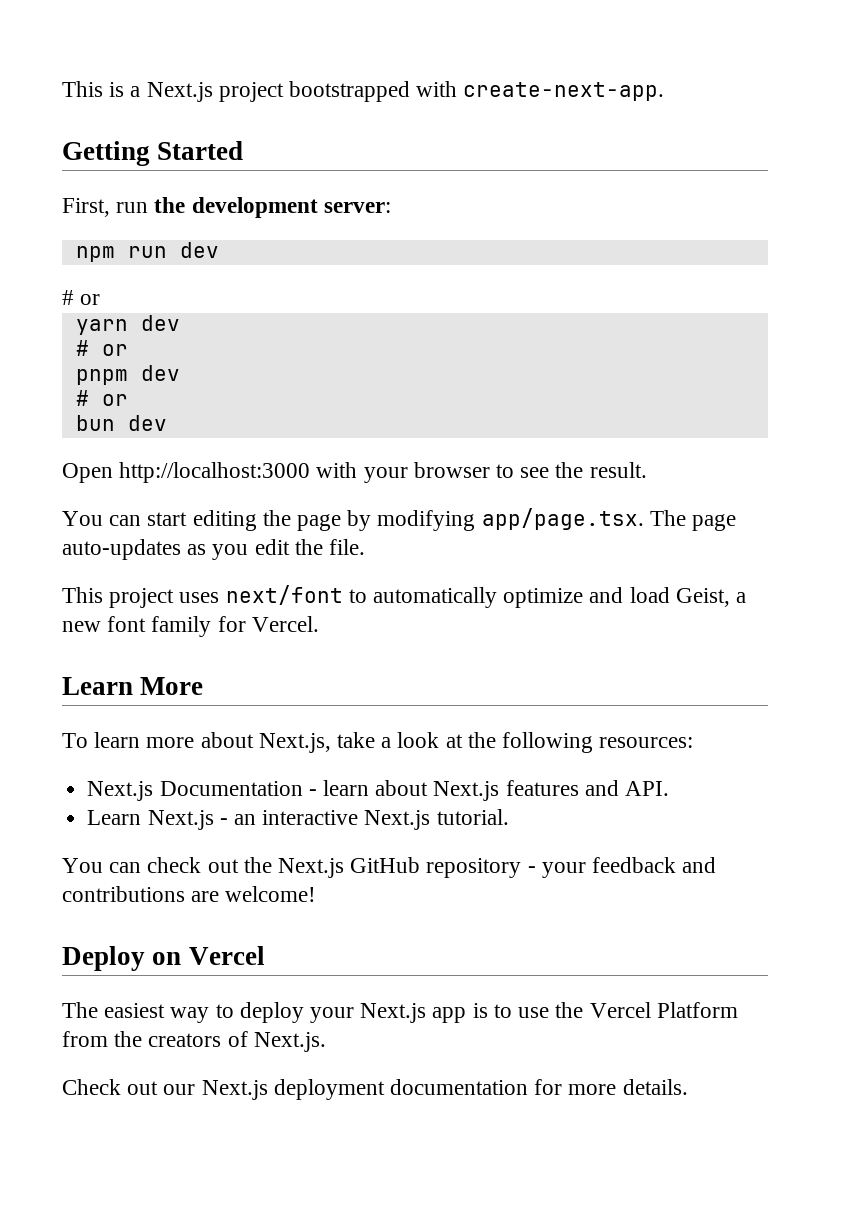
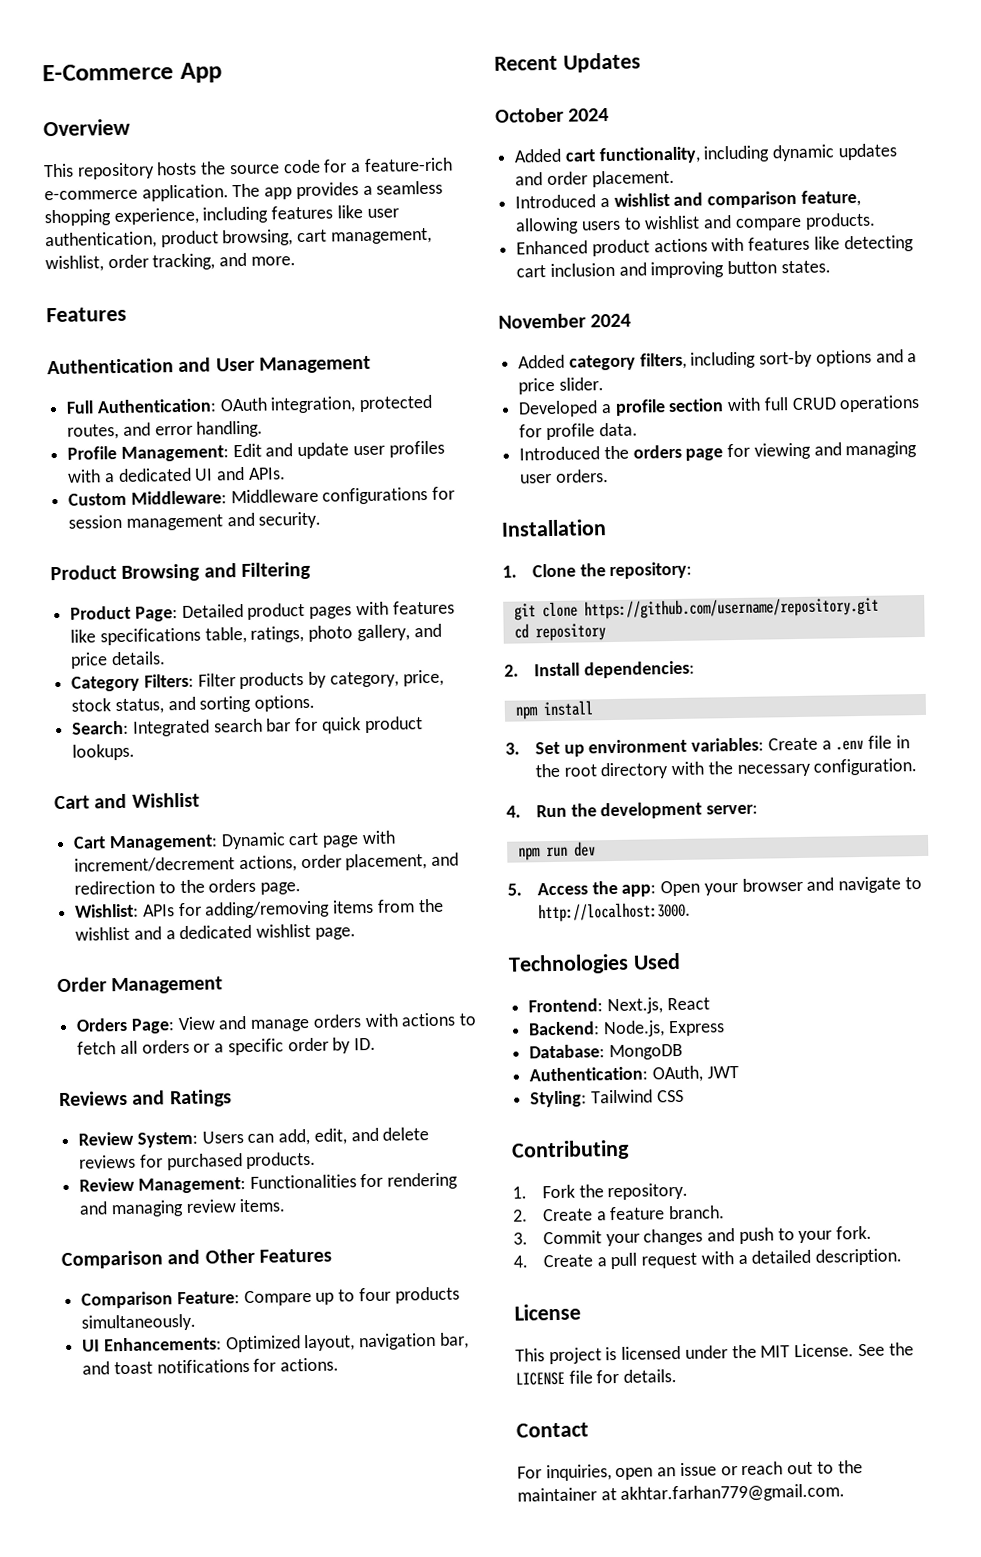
[62,81,665,102] [62,141,244,166] [62,198,149,217] This is a Next.js project bootstrapped with create-next-app. // Getting Started // First, run -> [42,62,222,83] [43,118,131,137] [43,157,453,180] [44,180,444,202] [44,204,399,227] [45,227,432,250] [45,252,296,273] [46,306,127,323] [47,355,371,375] [66,394,434,414] [67,420,264,440] [67,440,445,462] [67,466,286,483] [68,486,456,506] [68,511,322,531] [50,561,311,582] [70,600,455,622] [70,623,442,646] [70,651,166,669] [71,669,444,692] [71,694,316,715] [72,716,423,737] [72,743,136,761] [54,792,200,810] [73,830,396,852] [74,852,460,873] [74,878,302,895] [74,898,444,919] [75,923,356,941] [57,976,224,995] [76,1012,478,1034] [77,1037,377,1056] [59,1089,232,1108] [78,1127,430,1148] [79,1151,317,1171] [79,1172,459,1194] [79,1198,286,1218] [61,1248,332,1270] [81,1286,460,1309] [81,1313,197,1332] [82,1332,469,1353] [82,1357,340,1375] [494,52,641,73] [495,107,610,123] [514,143,898,165] [515,169,675,188] [515,189,861,209] [515,212,876,235] [516,235,914,257] [516,260,831,279] [498,313,632,329] [518,349,918,371] [518,377,604,395] [518,394,921,418] [519,422,638,441] [519,441,918,461] [520,469,609,484] [501,519,607,537] [502,561,693,580] [513,596,879,621] [513,623,606,642] [504,660,695,679] [514,700,593,720] [505,735,910,757] [534,758,918,780] [506,804,567,818] E-Commerce App // Overview // This repository hosts the source code for a feature-rich e-commerce application. The app provides a seamless shopping experience, including features like user authentication, product browsing, cart management, wishlist, order tracking, and more. // Features // Authentication and User Management // Full Authentication: OAuth integration, protected routes, and error handling. // Profile Management: Edit and update user profiles with a dedicated UI and APIs. // Custom Middleware: Middleware configurations for session management and security. // Product Browsing and Filtering // Product Page: Detailed product pages with features like specifications table, ratings, photo gallery, and price details. // Category Filters: Filter products by category, price, stock status, and sorting options. // Search: Integrated search bar for quick product lookups. // Cart and Wishlist // Cart Management: Dynamic cart page with increment/decrement actions, order placement, and redirection to the orders page. // Wishlist: APIs for adding/removing items from the wishlist and a dedicated wishlist page. // Order Management // Orders Page: View and manage orders with actions to fetch all orders or a specific order by ID. // Reviews and Ratings // Review System: Users can add, edit, and delete reviews for purchased products. // Review Management: Functionalities for rendering and managing review items. // Comparison and Other Features // Comparison Feature: Compare up to four products simultaneously. // UI Enhancements: Optimized layout, navigation bar, and toast notifications for actions. // Recent Updates // October 2024 // Added cart functionality, including dynamic updates and order placement. // Introduced a wishlist and comparison feature, allowing users to wishlist and compare products. // Enhanced product actions with features like detecting cart inclusion and improving button states. // November 2024 // Added category filters, including sort-by options and a price slider. // Developed a profile section with full CRUD operations for profile data. // Introduced the orders page for viewing and managing user orders. // Installation // 1. Clone the repository: // git clone https://github.com/username/repository.git // cd repository // 2. Install dependencies: // npm install // 3. Set up environment variables: Create a .env file in the root directory with the necessary configuration. // 4. Run
[62,290,101,305] [75,315,180,335] [75,340,128,356] [75,365,180,385] [75,390,128,406] [75,415,167,431] [62,462,647,483] [62,508,737,531] [62,539,366,560] [62,585,747,608] [62,616,319,637] [62,677,204,695] [62,732,694,753] [87,780,669,801] [87,809,509,830] [62,857,717,878] [62,886,317,902] [62,946,265,971] [62,1002,738,1023] [62,1031,326,1052] [62,1079,688,1100] # or // yarn dev // # or // pnpm dev // # or // bun dev // Open http://localhost:3000 with your browser to see the result. // You can start editing the page by modifying app/page.tsx. The page auto-updates as you edit the file. // This project uses next/font to automatically optimize and load Geist, a new font family for Vercel. // Learn More // To learn more about Next.js, take a look at the following resources: // Next.js Documentation - learn about Next.js features and API. // Learn Next.js - an interactive Next.js tutorial. // You can check out the Next.js GitHub repository - your feedback and contributions are welcome! // Deploy on Vercel // The easiest way to deploy your Next.js app is to use the Vercel Platform from the creators of Next.js. // Check out our Next.js deployment documentation for more details. -> [507,876,922,897] [537,901,691,923] [508,952,681,975] [528,997,710,1015] [528,1020,725,1038] [529,1043,683,1061] [529,1065,739,1083] [530,1089,684,1108] [511,1139,630,1161] [512,1182,689,1201] [513,1205,726,1222] [513,1225,873,1247] [513,1248,903,1270] [514,1303,581,1321] [515,1342,914,1365] [515,1369,678,1386] [516,1422,589,1438] [517,1460,863,1482] [517,1483,846,1503] 5. Access the app: Open your browser and navigate to http://localhost:3000. // Technologies Used // Frontend: Next.js, React // Backend: Node.js, Express // Database: MongoDB // Authentication: OAuth, JWT // Styling: Tailwind CSS // Contributing // 1. Fork the repository. // 2. Create a feature branch. // 3. Commit your changes and push to your fork. // 4. Create a pull request with a detailed description. // License // This project is licensed under the MIT License. See the LICENSE file for details. // Contact // For inquiries, open an issue or reach out to the maintainer at akhtar.farhan779@gmail.com.

